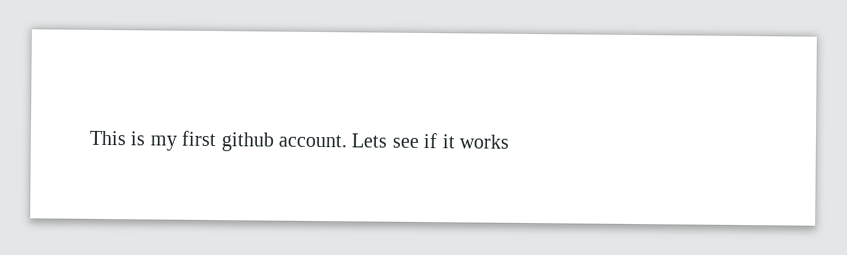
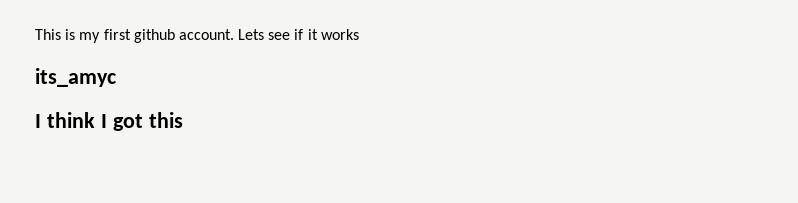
(509, 141) none -> [35,68,116,87] [35,112,183,131] // its_amyc // I think I got this

